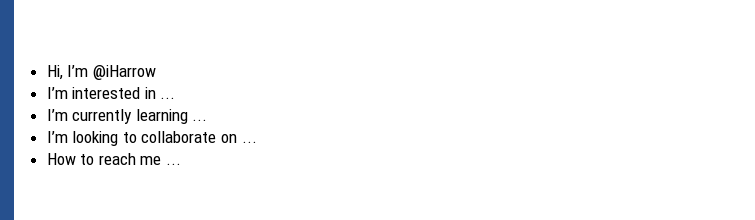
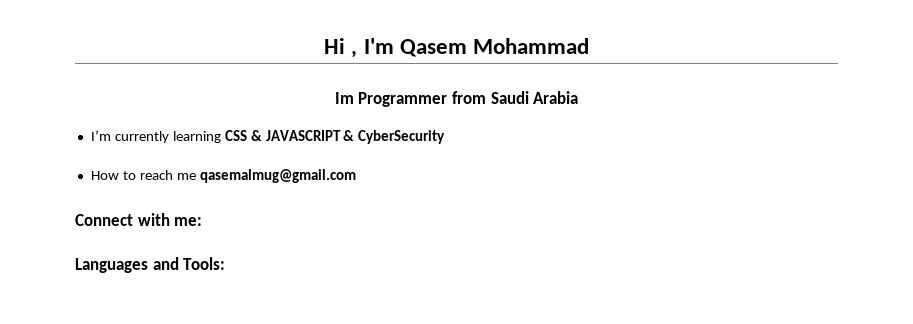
[46,65,156,80] [46,87,176,99] [46,109,208,124] [46,131,257,146] [46,153,182,165] Hi, I’m @iHarrow // I’m interested in ... // I’m currently learning ... // I’m looking to collaborate on ... // How to reach me ... -> [324,38,589,58] [334,91,579,107] [90,130,446,144] [90,169,356,183] [75,213,203,226] [75,257,226,273] Hi , I'm Qasem Mohammad // Im Programmer from Saudi Arabia // I’m currently learning CSS & JAVASCRIPT & CyberSecurity // How to reach me qasemalmug@gmail.com // Connect with me: // Languages and Tools:

